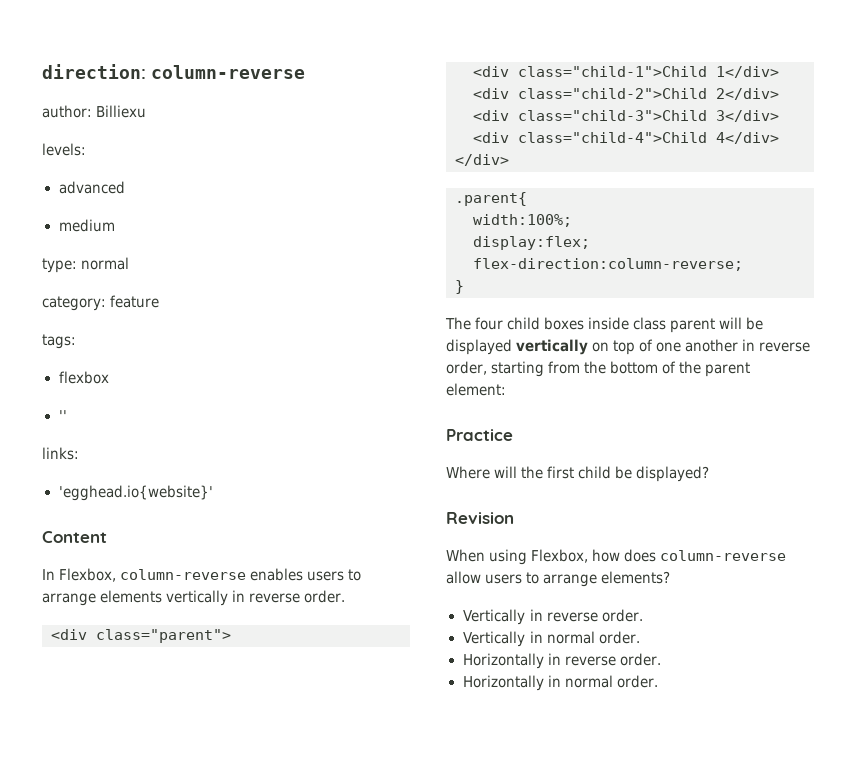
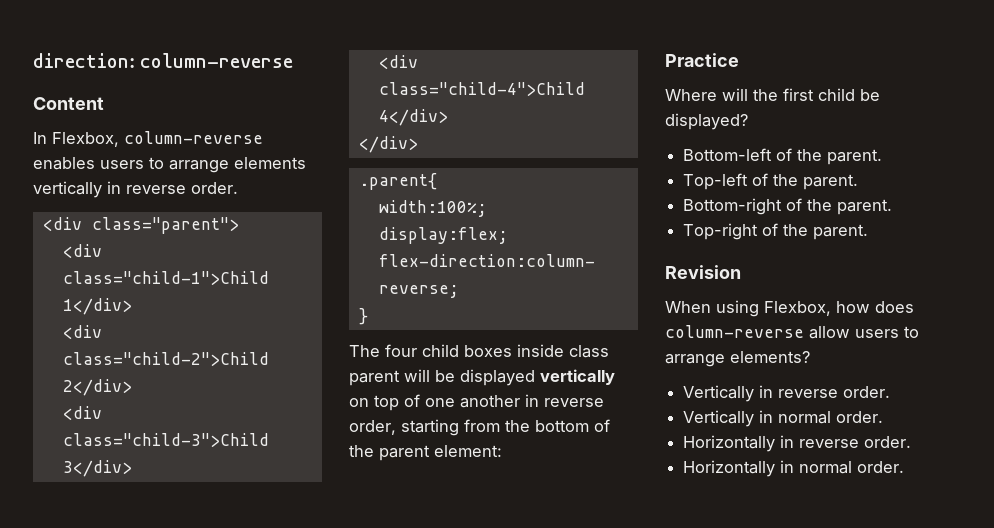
[42,105,147,118] [42,143,86,156] [58,181,125,194] [58,219,115,232] [42,257,130,273] [42,295,160,311] [42,334,76,349] [58,371,109,384] [58,410,67,421] [42,447,79,460] [58,485,213,501] // author: Billiexu // levels: // advanced // medium // type: normal // category: feature // tags: // flexbox // '' // links: // 'egghead.io{website}' -> (294, 60) none
(710, 474) none -> [683,148,883,165] [683,173,859,190] [683,198,893,215] [683,223,869,240] // Bottom-left of the parent. // Top-left of the parent. // Bottom-right of the parent. // Top-right of the parent.

